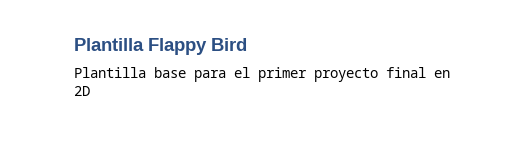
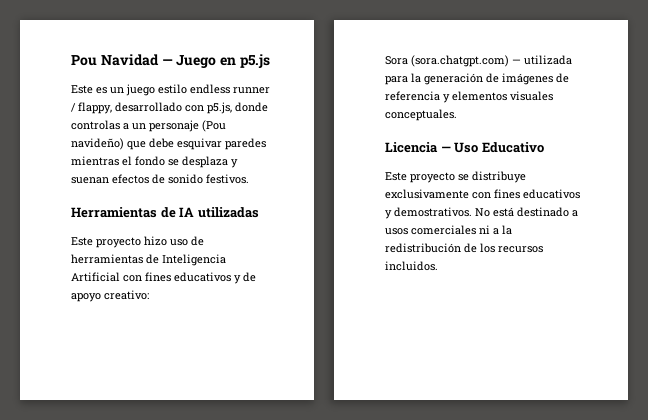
[74,38,247,55] [74,67,450,82] [74,86,90,96] Plantilla Flappy Bird // Plantilla base para el primer proyecto final en 2D -> [71,54,270,68] [71,84,270,96] [71,102,268,114] [71,120,226,132] [71,138,266,150] [71,156,238,168] [71,174,249,184] [71,207,259,218] [71,236,204,248] [71,254,226,266] [71,272,256,284] [71,290,149,302] [385,55,572,67] [385,73,569,85] [385,91,553,103] [385,109,457,121] [385,142,544,153] [385,171,526,183] [385,189,580,199] [385,207,578,219] [385,225,512,235] [385,243,543,253] [385,261,438,271] Pou Navidad — Juego en p5.js // Este es un juego estilo endless runner / flappy, desarrollado con p5.js, donde controlas a un personaje (Pou navideño) que debe esquivar paredes mientras el fondo se desplaza y suenan efectos de sonido festivos. // Herramientas de IA utilizadas // Este proyecto hizo uso de herramientas de Inteligencia Artificial con fines educativos y de apoyo creativo: // Sora (sora.chatgpt.com) — utilizada para la generación de imágenes de referencia y elementos visuales conceptuales. // Licencia — Uso Educativo // Este proyecto se distribuye exclusivamente con fines educativos y demostrativos. No está destinado a usos comerciales ni a la redistribución de los recursos incluidos.

